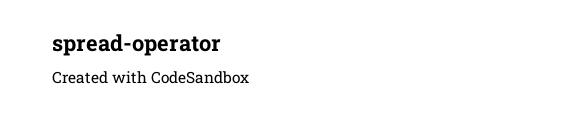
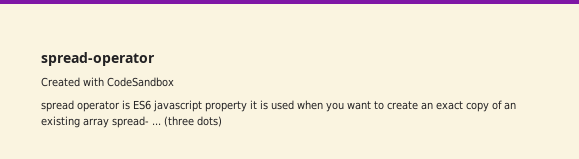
(250, 77) none -> [41,100,516,112] [41,116,222,128] // spread operator is ES6 javascript property it is used when you want to create an exact copy of an existing array spread- ... (three dots)

